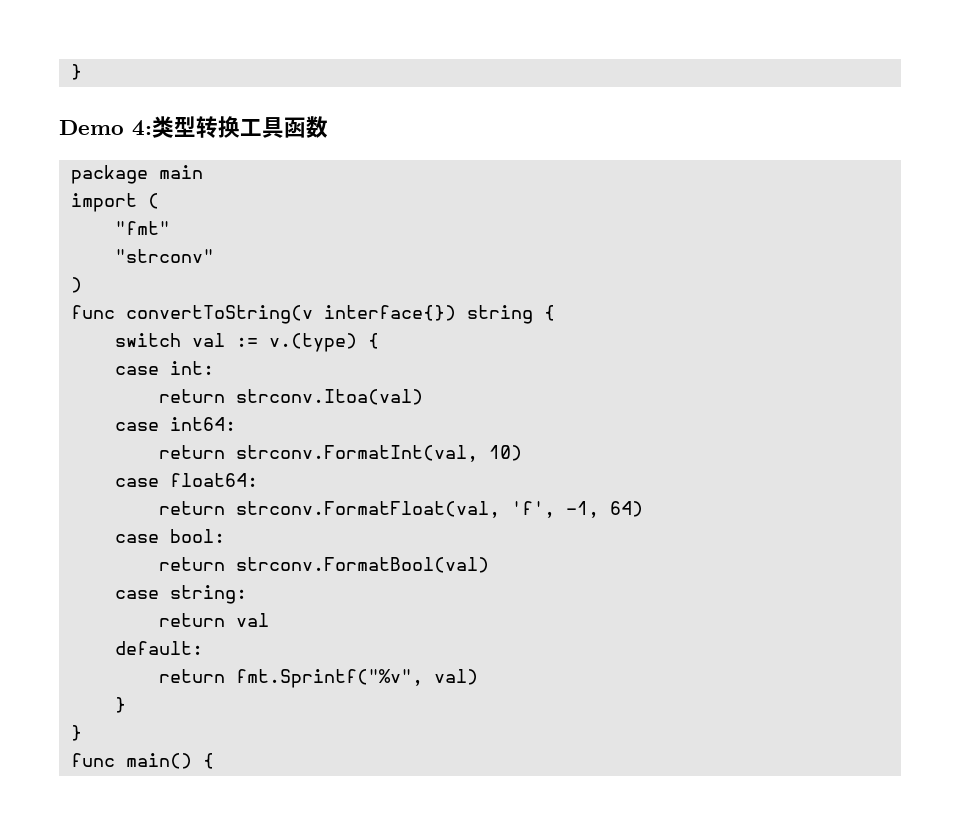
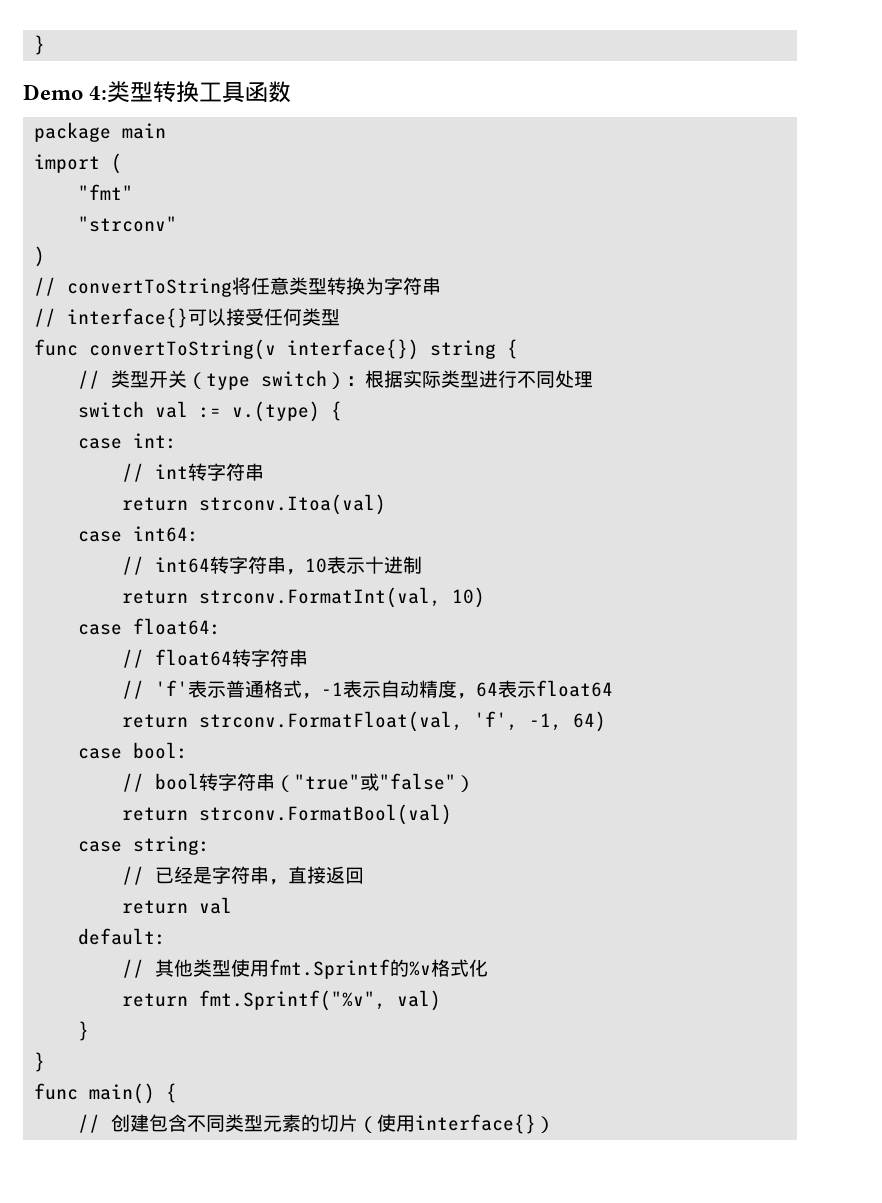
(82, 285) none -> [33,277,441,297] [33,308,340,328] // // convertToString将任意类型转换为字符串 // // interface{}可以接受任何类型
(555, 313) none -> [77,370,593,390] // // 类型开关（type switch）：根据实际类型进行不同处理
(214, 368) none -> [121,463,264,482] // // int转字符串
(236, 424) none -> [121,556,422,575] // // int64转字符串，10表示十进制
(258, 480) none -> [121,649,308,668] [121,680,613,699] // // float64转字符串 // // 'f'表示普通格式，-1表示自动精度，64表示float64
[159,557,489,573] [115,585,247,604] [159,613,269,627] [115,641,203,655] return strconv.FormatBool(val) // case string: // return val // default: -> [121,773,475,792] [121,804,452,825] [77,836,210,855] [121,866,364,885] [121,897,232,914] [77,928,166,945] [121,959,488,979] // bool转字符串（"true"或"false"） // return strconv.FormatBool(val) // case string: // // 已经是字符串，直接返回 // return val // default: // // 其他类型使用fmt.Sprintf的%v格式化
(214, 761) none -> [77,1114,555,1134] // // 创建包含不同类型元素的切片（使用interface{}）

